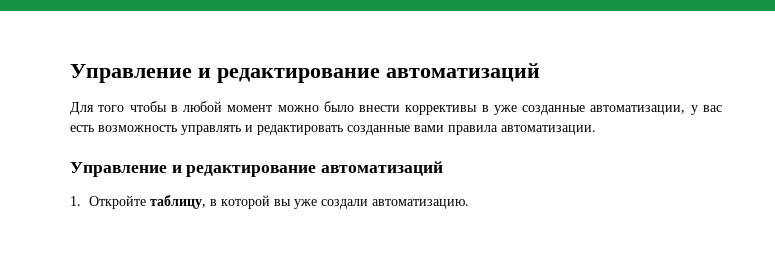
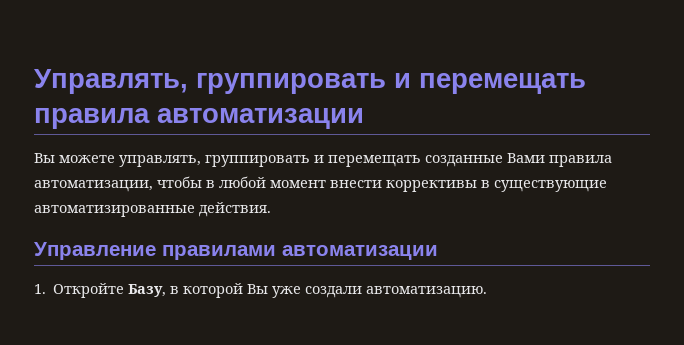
[70,63,540,83] [70,102,125,115] Управление и редактирование автоматизаций // Для того -> [34,69,586,94] [34,108,364,129] [34,153,612,167] [34,180,153,192] Управлять, группировать и перемещать правила автоматизации // Вы можете управлять, группировать и перемещать созданные Вами правила автоматизации,
[277,101,354,112] можно было -> (326, 184) none
[493,105,722,115] [70,125,596,135] [70,161,444,177] уже созданные автоматизации, у вас есть возможность управлять и редактировать созданные вами правила автоматизации. // Управление и редактирование автоматизаций -> [494,180,607,192] [34,202,271,217] [34,242,438,260] существующие автоматизированные действия. // Управление правилами автоматизации
[149,195,206,209] таблицу, -> [128,284,167,297] Базу,
[273,199,291,206] вы -> [247,284,269,294] Вы

